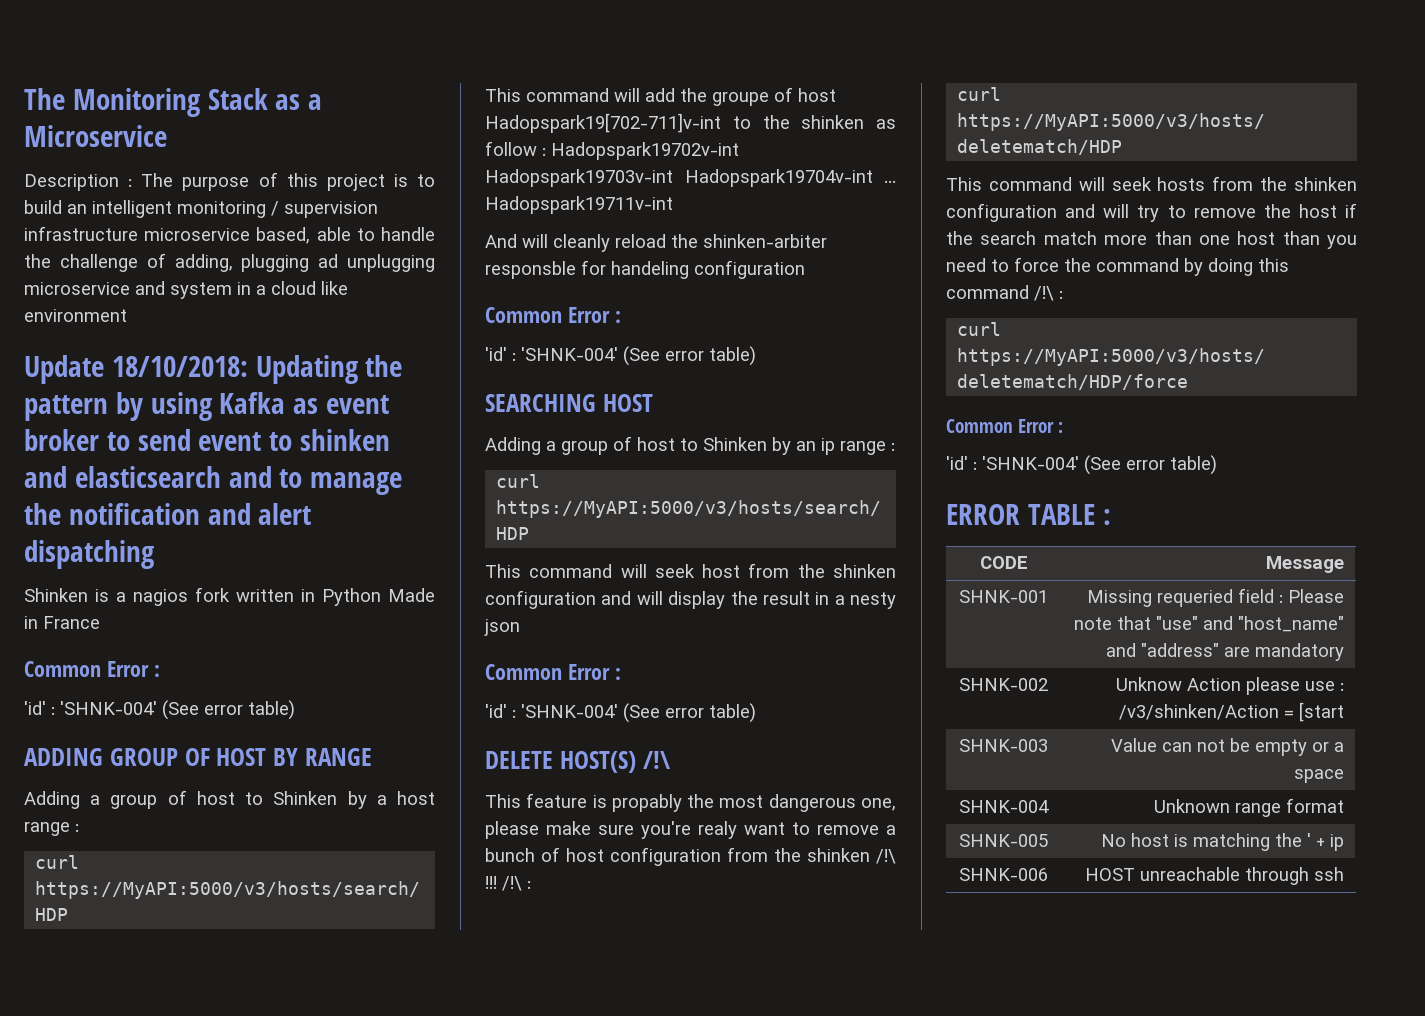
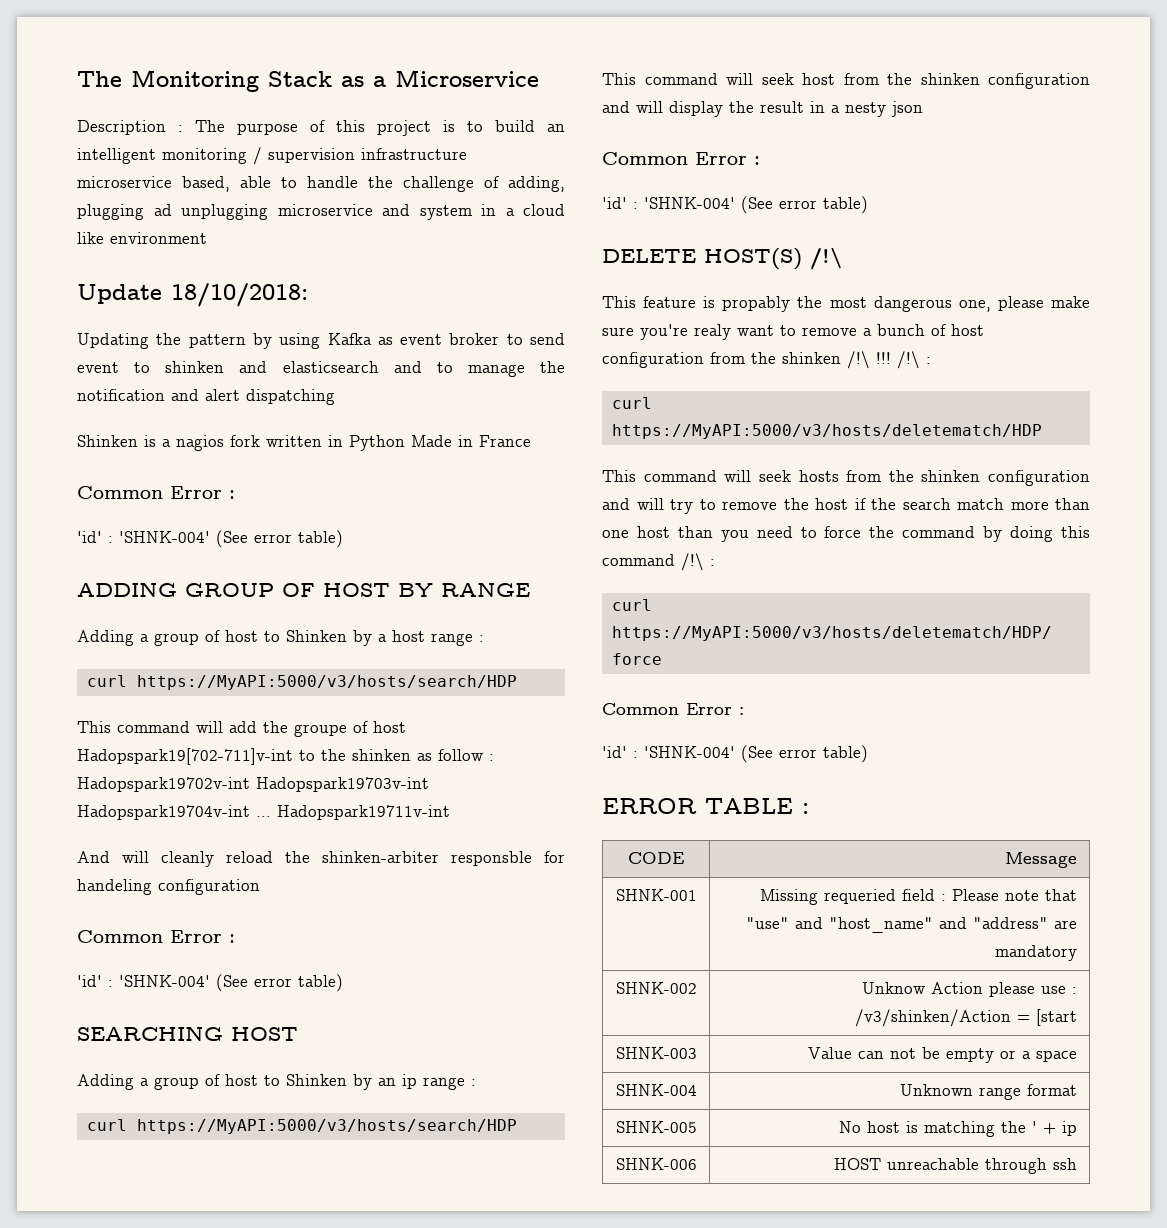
(248, 366) none -> (308, 295) //

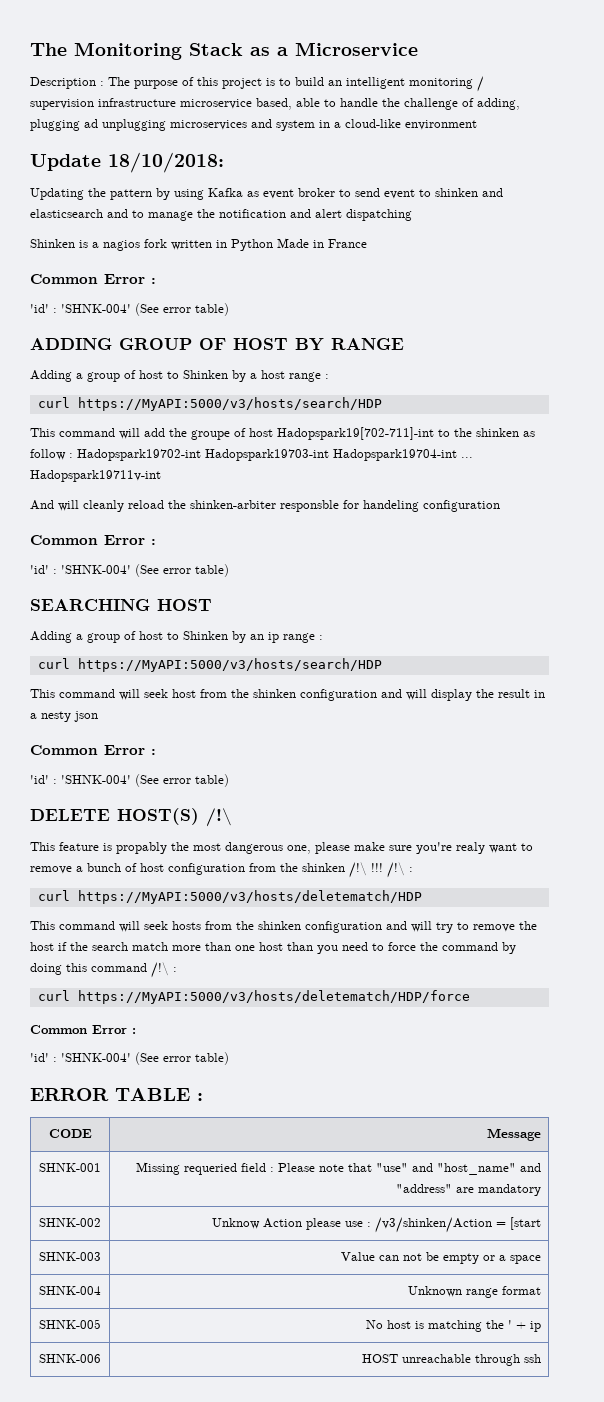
[277,204,373,216] microservice -> [170,120,247,130] microservices
[523,204,565,216] [77,232,104,244] cloud like -> [345,119,401,128] cloud-like
[77,748,293,765] Hadopspark19[702-711]v-int -> [277,427,434,440] Hadopspark19[702-711]-int
[77,777,429,792] [77,805,250,820] Hadopspark19702v-int Hadopspark19703v-int Hadopspark19704v-int -> [77,449,457,461] Hadopspark19702-int Hadopspark19703-int Hadopspark19704-int

